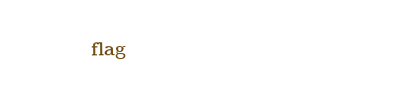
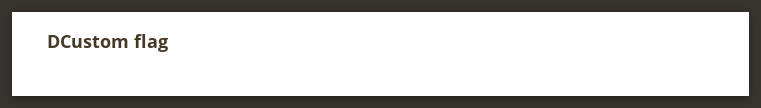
(90, 50) none -> [47,35,129,48] DCustom

